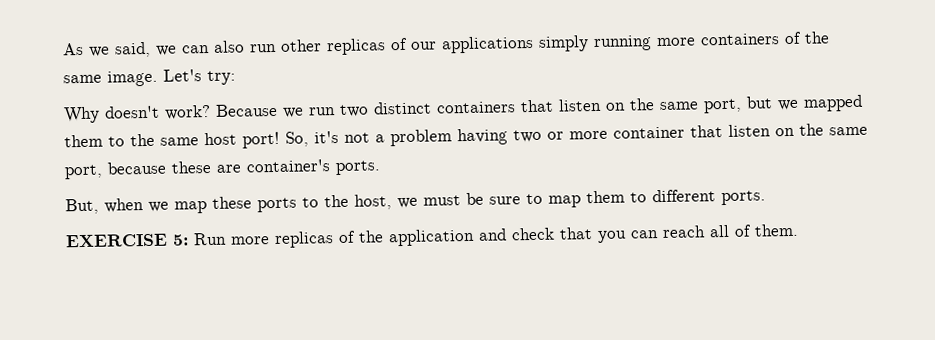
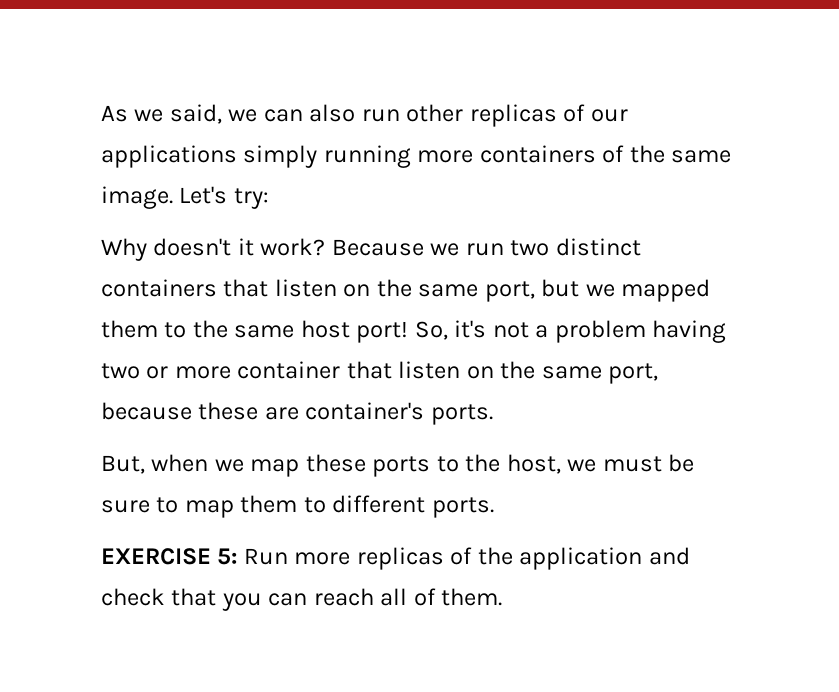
(160, 112) none -> [237,238,254,256] it

